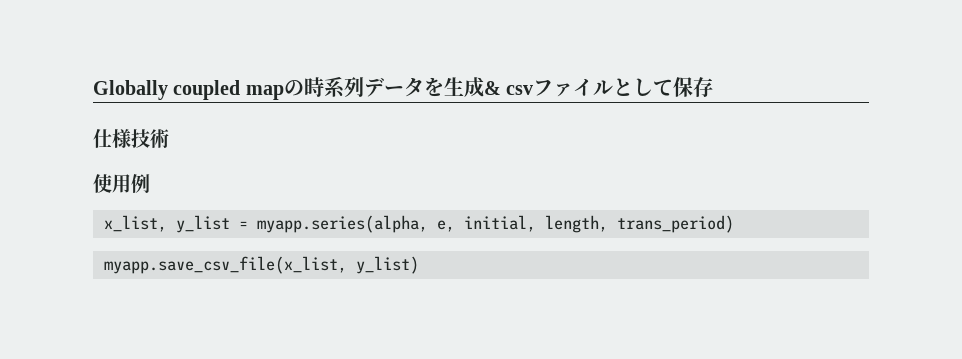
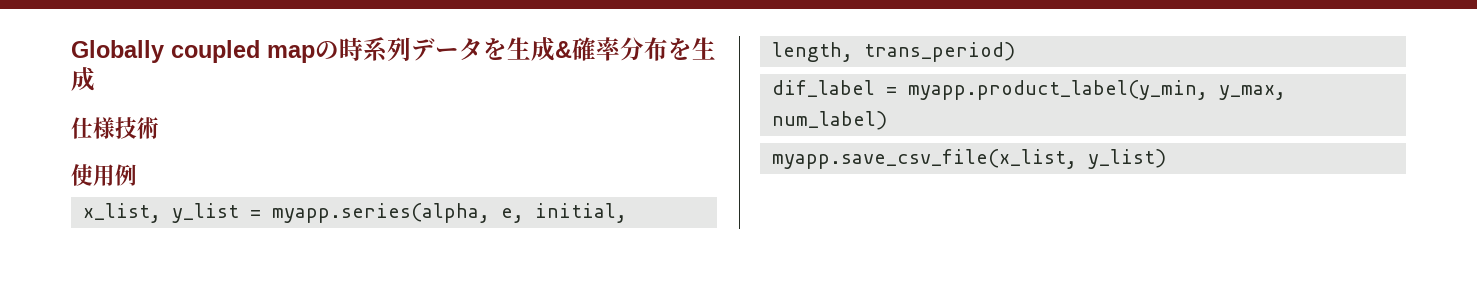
[506,77,714,97] csvファイルとして保存 -> [572,37,716,61] [71,67,95,91] 確率分布を生成
(734, 224) none -> [772,80,1286,100] [772,111,887,130] // dif_label = myapp.product_label(y_min, y_max, num_label)

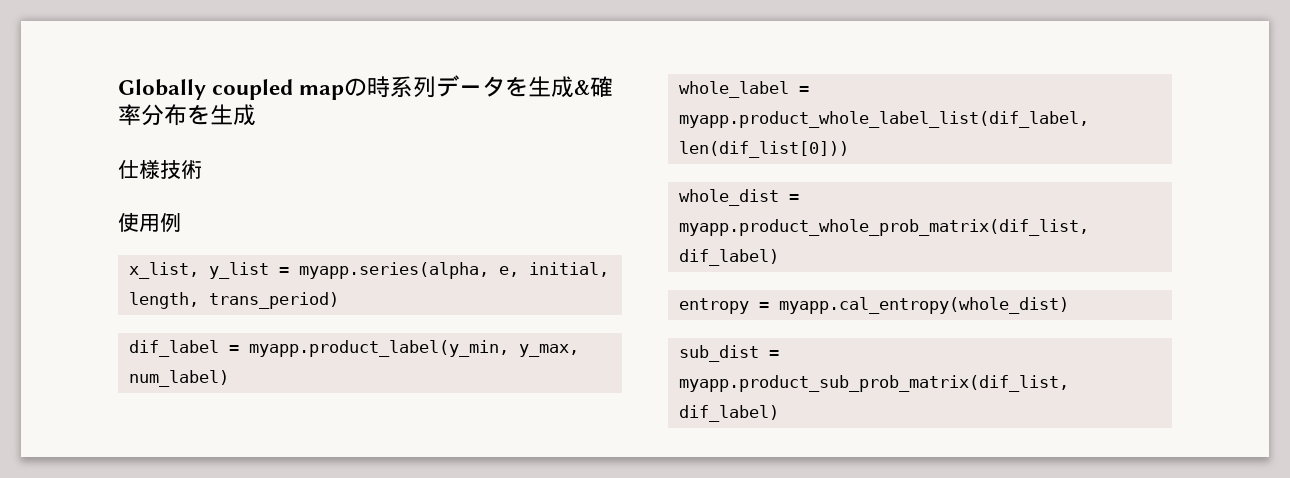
[772,149,1166,169] myapp.save_csv_file(x_list, y_list) -> [678,81,809,98] [678,111,1089,128] [678,141,849,158] [678,189,799,206] [678,219,1089,236] [678,249,779,266] [678,297,1069,314] [678,345,779,362] [678,375,1069,392] [678,405,779,422] whole_label = myapp.product_whole_label_list(dif_label, len(dif_list[0])) // whole_dist = myapp.product_whole_prob_matrix(dif_list, dif_label) // entropy = myapp.cal_entropy(whole_dist) // sub_dist = myapp.product_sub_prob_matrix(dif_list, dif_label)

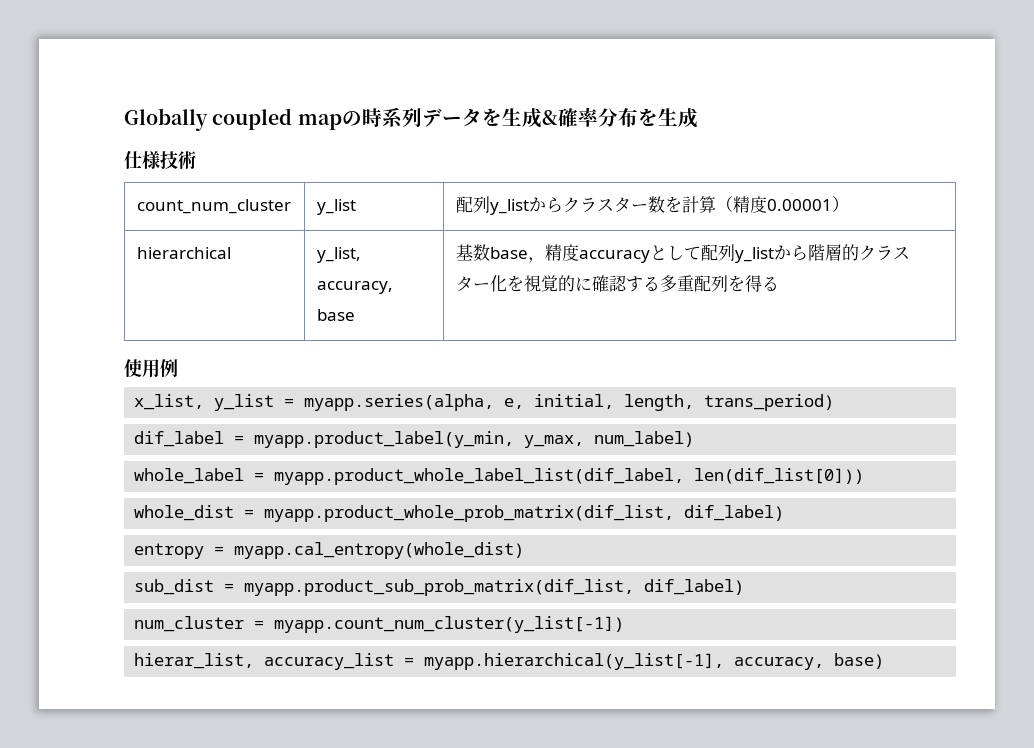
(202, 169) none -> [136,199,291,214] [316,199,356,215] [455,196,849,215] [136,247,231,259] [316,247,361,263] [316,281,393,294] [316,309,355,321] [455,244,910,263] [455,275,779,292] // count_num_cluster | y_list | 配列y_listからクラスター数を計算（精度0.00001） // hierarchical | y_list, accuracy, base | 基数base，精度accuracyとして配列y_listから階層的クラスター化を視覚的に確認する多重配列を得る
(779, 413) none -> [134,616,625,633] [134,653,885,670] // num_cluster = myapp.count_num_cluster(y_list[-1]) // hierar_list, accuracy_list = myapp.hierarchical(y_list[-1], accuracy, base)

